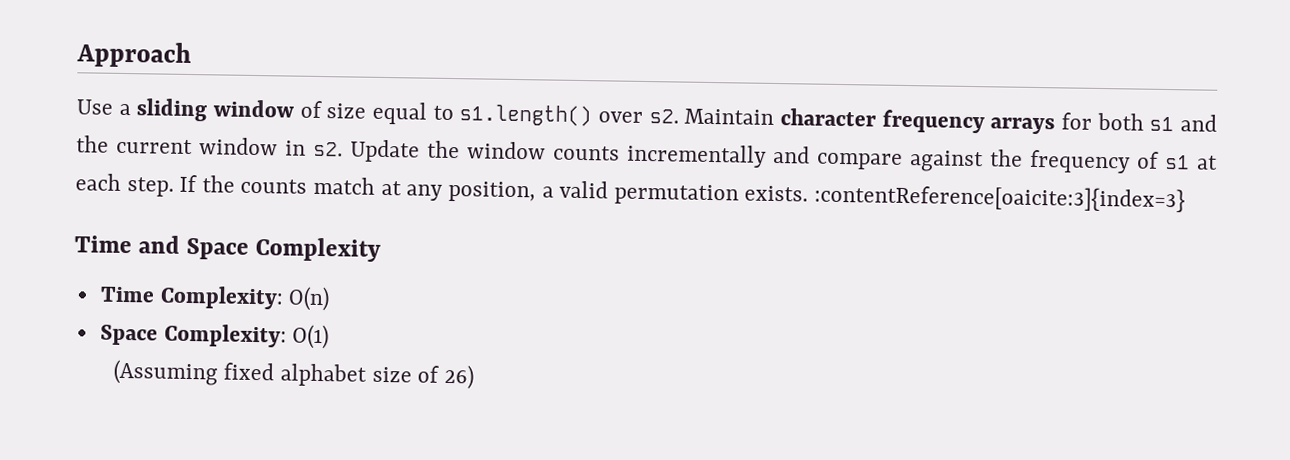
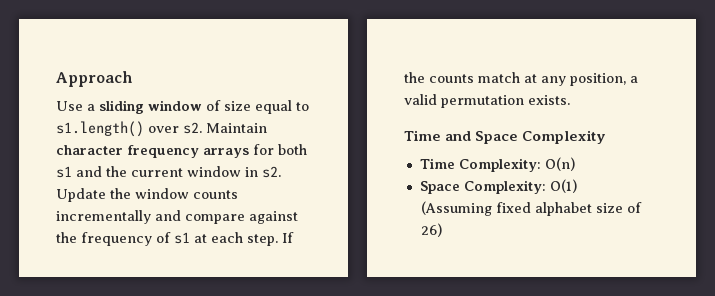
[813,183,1185,213] :contentReference[oaicite:3]{index=3} -> (570, 100) none

